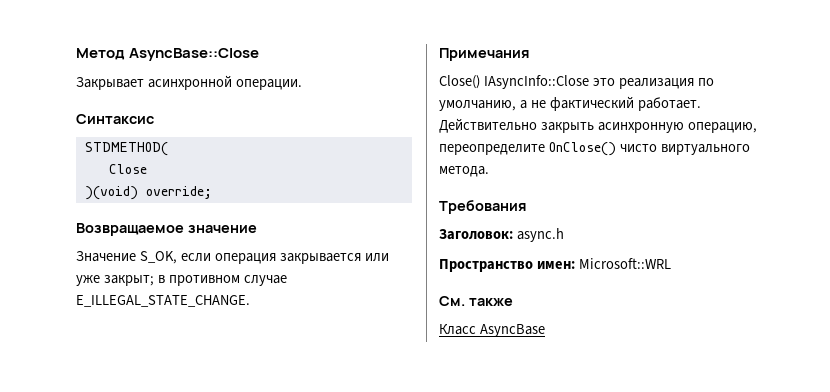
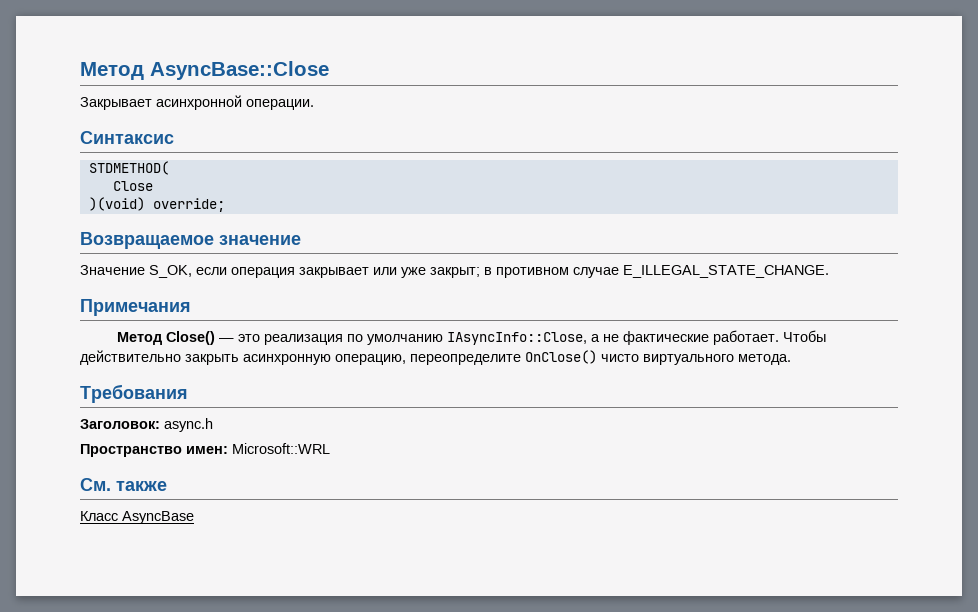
[279,253,361,264] закрывается -> [299,267,369,278] закрывает
[439,75,714,89] [439,96,701,111] [439,118,537,133] Close() IAsyncInfo::Close это реализация по умолчанию, а не фактический работает. Действительно -> [116,330,826,345] [80,350,181,365] Метод Close() — это реализация по умолчанию IAsyncInfo::Close, а не фактические работает. Чтобы действительно

